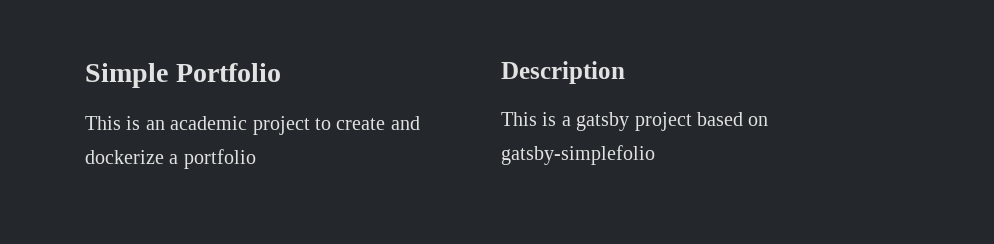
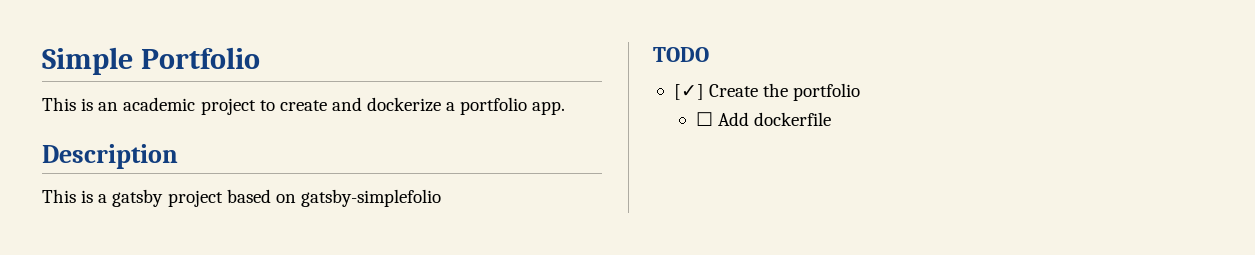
(256, 159) none -> [532,101,566,115] app.
(655, 155) none -> [653,47,709,62] [673,83,861,101] [696,112,832,126] // TODO // [✓] Create the portfolio // ☐ Add dockerfile

